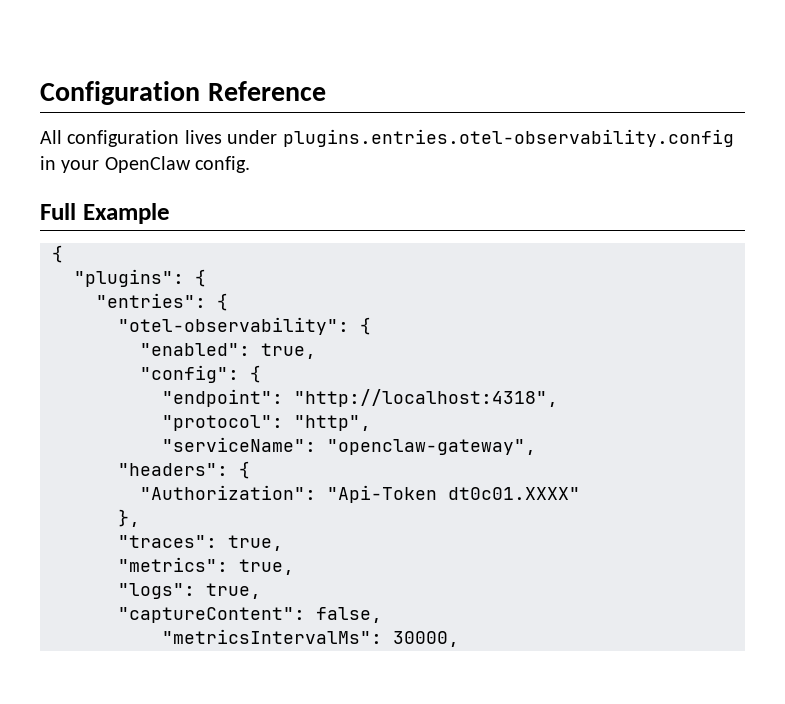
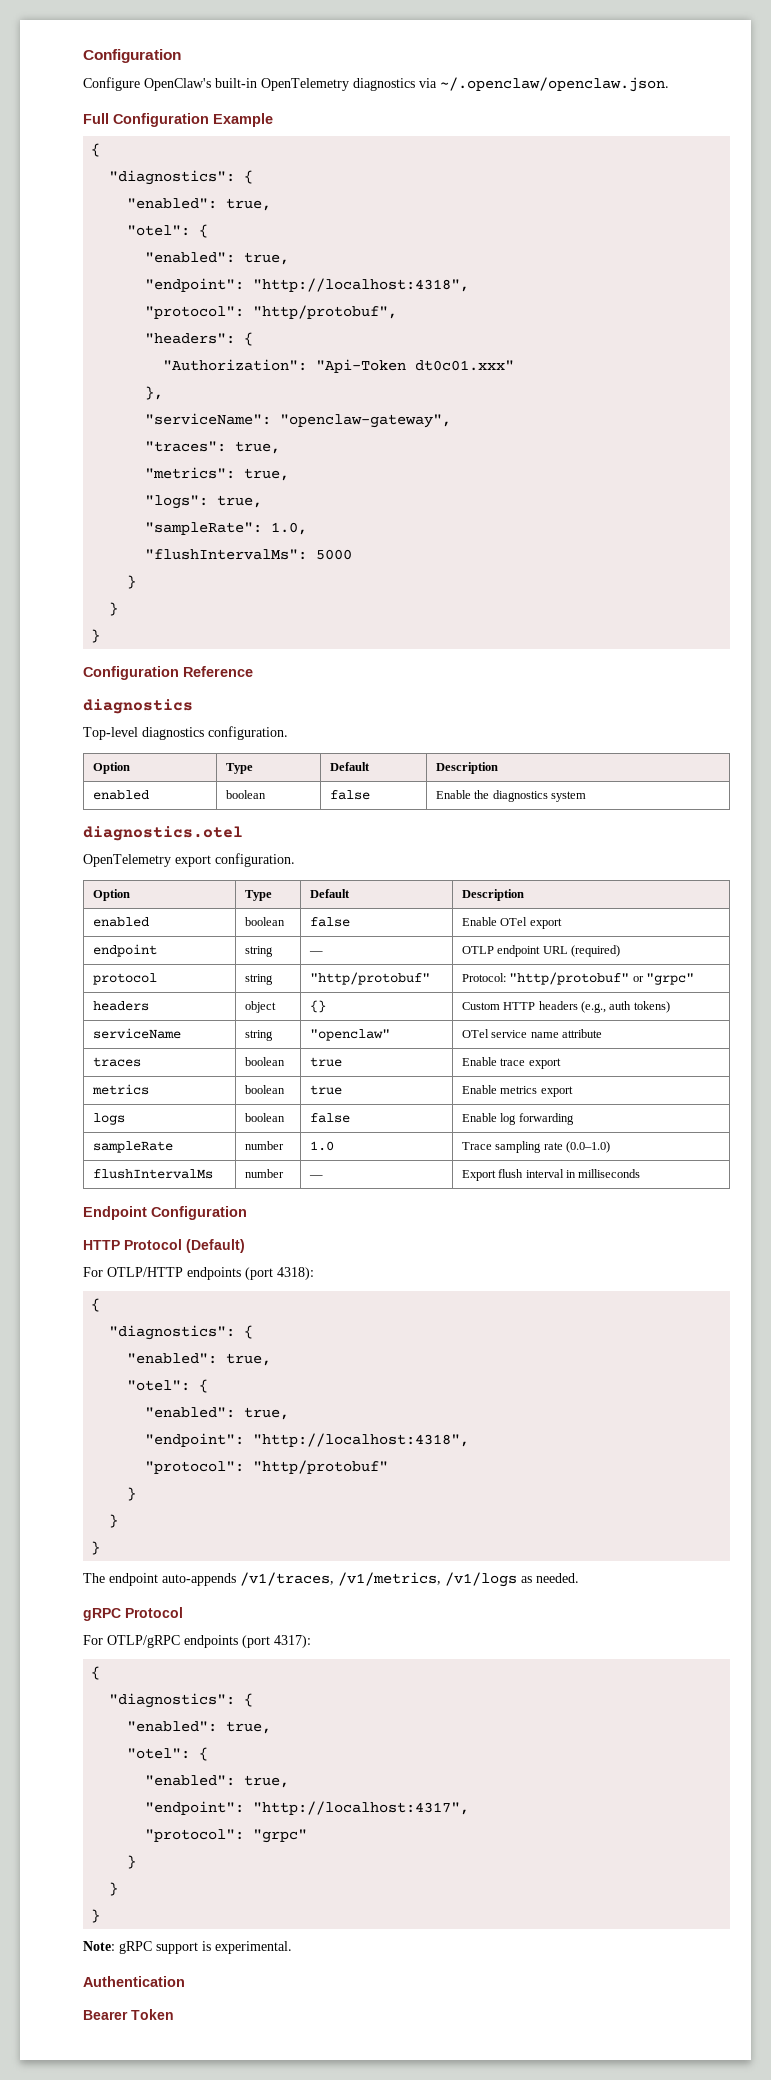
[40,81,326,105] [40,129,734,147] [40,156,251,173] Configuration Reference // All configuration lives under plugins.entries.otel-observability.config in your OpenClaw config. -> [83,49,181,63] [83,77,669,92] Configuration // Configure OpenClaw's built-in OpenTelemetry diagnostics via ~/.openclaw/openclaw.json.
(76, 211) none -> [113,113,209,127] Configuration
[74,269,206,287] [96,293,228,311] [118,317,371,335] [140,343,316,359] [140,365,261,383] [162,389,558,407] [162,415,371,431] [162,437,536,455] "plugins": { // "entries": { // "otel-observability": { // "enabled": true, // "config": { // "endpoint": "http://localhost:4318", // "protocol": "http", // "serviceName": "openclaw-gateway", -> [109,170,254,185] [127,198,272,211] [127,224,209,238] [145,252,290,265] [145,278,470,292] [145,305,398,319] "diagnostics": { // "enabled": true, // "otel": { // "enabled": true, // "endpoint": "http://localhost:4318", // "protocol": "http/protobuf",
[448,487,580,500] dt0c01.XXXX" -> [415,360,515,371] dt0c01.xxx"
(140, 518) none -> [145,413,452,428] // "serviceName": "openclaw-gateway",
[118,607,382,623] [162,629,459,647] "captureContent": false, // "metricsIntervalMs": 30000, -> [145,522,308,535] [145,549,353,560] [127,575,137,589] [109,602,119,616] [91,629,101,643] [83,666,253,680] [83,699,193,714] [83,726,288,740] [92,762,130,774] [225,763,253,774] [329,762,370,771] [435,762,498,774] [92,790,149,800] [225,790,266,799] [329,790,370,800] [435,790,587,802] [83,826,243,841] [83,853,295,867] [92,889,130,901] [244,890,272,901] [309,889,350,898] [461,889,524,901] [92,917,149,927] [244,917,285,926] [309,917,350,927] [461,917,562,929] [92,944,157,957] [244,946,273,957] [308,951,323,954] [461,945,621,957] [92,973,157,985] [244,974,273,985] [309,972,430,985] [461,972,695,985] [92,1001,149,1011] [244,1001,276,1013] [309,1000,326,1013] [461,1001,670,1013] [92,1028,181,1039] [244,1030,273,1041] [309,1029,390,1041] [461,1029,603,1038] [92,1057,141,1067] [244,1057,285,1066] [309,1057,342,1067] [461,1057,561,1069] [91,1084,149,1095] [244,1085,285,1094] [309,1085,342,1095] [461,1085,573,1097] [92,1113,125,1125] [244,1113,285,1122] [309,1113,350,1123] [461,1113,574,1125] [92,1141,173,1153] [244,1141,284,1150] [309,1141,334,1151] [461,1141,611,1153] [92,1169,213,1179] [244,1169,284,1178] [308,1175,323,1178] [461,1169,641,1181] [83,1206,247,1220] [83,1239,245,1253] [83,1267,314,1280] [91,1298,101,1312] [109,1325,254,1340] [127,1353,272,1366] [127,1379,209,1393] [145,1407,290,1420] [145,1433,470,1447] [145,1460,389,1474] [127,1487,137,1501] [109,1514,119,1528] [91,1541,101,1555] [83,1572,579,1587] [83,1607,183,1621] [83,1635,311,1648] [91,1666,101,1680] [109,1693,254,1708] [127,1721,272,1734] [127,1747,209,1761] [145,1775,290,1788] [145,1801,470,1815] [145,1829,308,1843] [127,1855,137,1869] [109,1882,119,1896] [91,1909,101,1923] [83,1941,292,1954] [83,1976,185,1987] [83,2009,174,2020] "sampleRate": 1.0, // "flushIntervalMs": 5000 // } // } // } // Configuration Reference // diagnostics // Top-level diagnostics configuration. // Option | Type | Default | Description // enabled | boolean | false | Enable the diagnostics system // diagnostics.otel // OpenTelemetry export configuration. // Option | Type | Default | Description // enabled | boolean | false | Enable OTel export // endpoint | string | — | OTLP endpoint URL (required) // protocol | string | "http/protobuf" | Protocol: "http/protobuf" or "grpc" // headers | object | {} | Custom HTTP headers (e.g., auth tokens) // serviceName | string | "openclaw" | OTel service name attribute // traces | boolean | true | Enable trace export // metrics | boolean | true | Enable metrics export // logs | boolean | false | Enable log forwarding // sampleRate | number | 1.0 | Trace sampling rate (0.0–1.0) // flushIntervalMs | number | — | Export flush interval in milliseconds // Endpoint Configuration // HTTP Protocol (Default) // For OTLP/HTTP endpoints (port 4318): // { // "diagnostics": { // "enabled": true, // "otel": { // "enabled": true, // "endpoint": "http://localhost:4318", // "protocol": "http/protobuf" // } // } // } // The endpoint auto-appends /v1/traces, /v1/metrics, /v1/logs as needed. // gRPC Protocol // For OTLP/gRPC endpoints (port 4317): // { // "diagnostics": { // "enabled": true, // "otel": { // "enabled": true, // "endpoint": "http://localhost:4317", // "protocol": "grpc" // } // } // } // Note: gRPC support is experimental. // Authentication // Bearer Token

